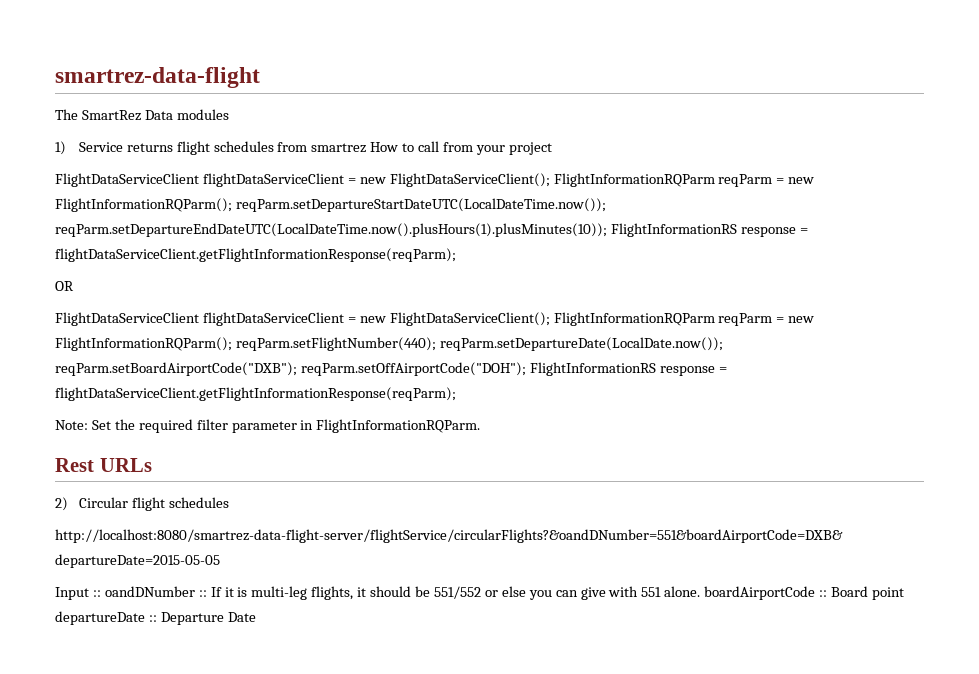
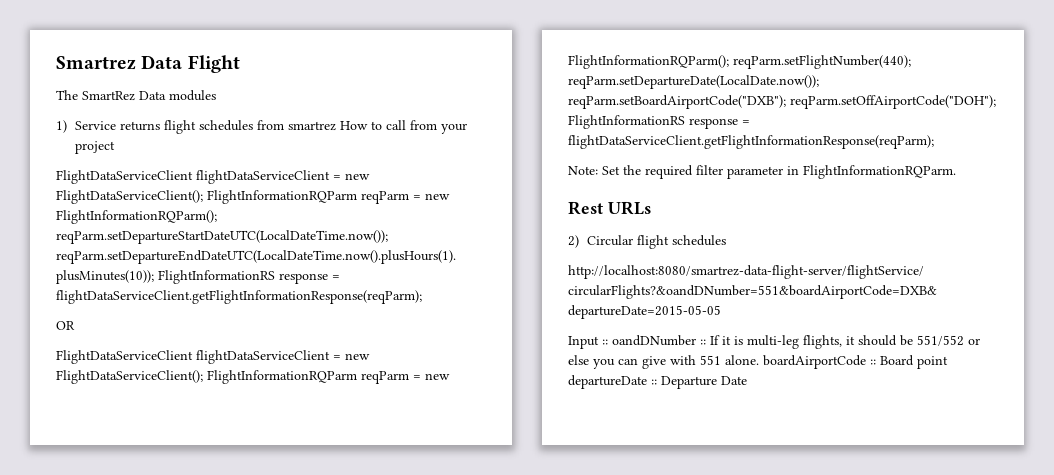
[55,67,260,88] smartrez-data-flight -> [56,55,240,73] Smartrez Data Flight

